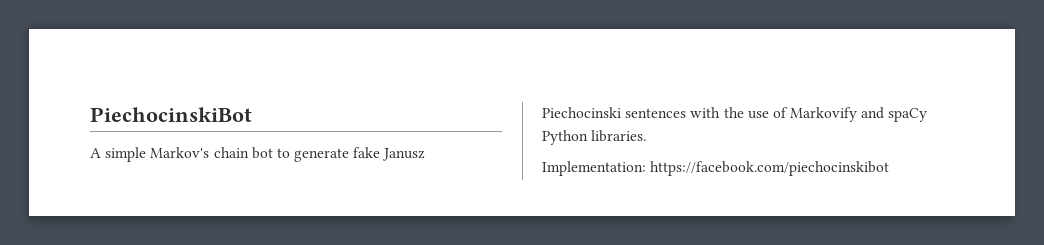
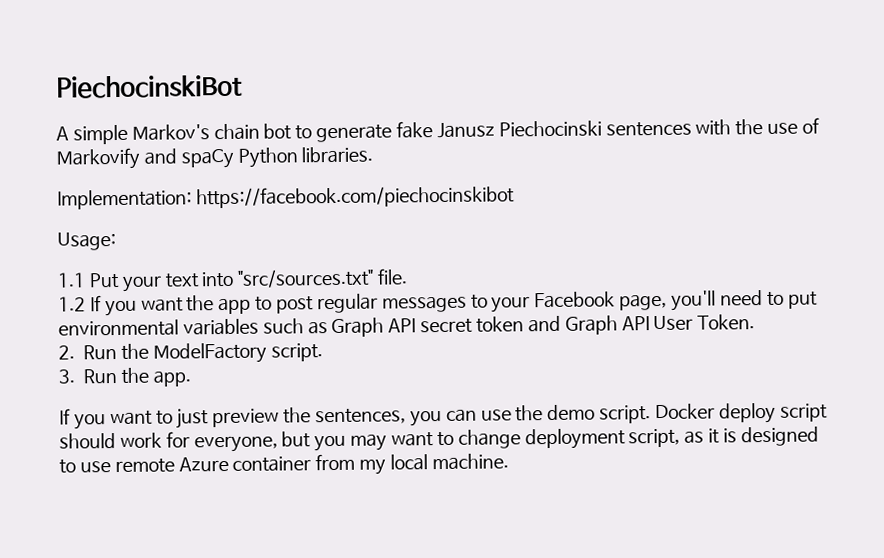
(890, 168) none -> [57,232,116,251] [57,268,409,292] [58,290,818,317] [58,314,756,338] [58,342,323,364] [58,367,191,387] [59,402,828,430] [59,426,819,453] [59,453,509,475] // Usage: // 1.1 Put your text into "src/sources.txt" file. // 1.2 If you want the app to post regular messages to your Facebook page, you'll need to put environmental variables such as Graph API secret token and Graph API User Token. // 2. Run the ModelFactory script. // 3. Run the app. // If you want to just preview the sentences, you can use the demo script. Docker deploy script should work for everyone, but you may want to change deployment script, as it is designed to use remote Azure container from my local machine.

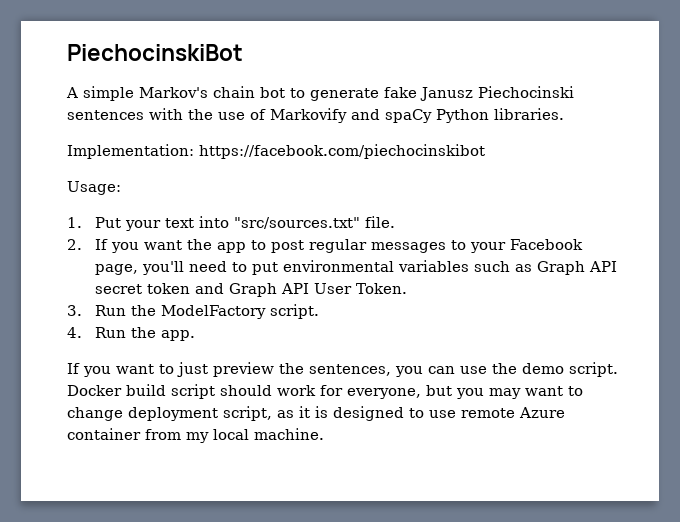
[57,272,86,288] 1.1 -> [67,217,82,228] 1.
[58,296,86,312] 1.2 -> [67,239,82,250] 2.
[58,345,75,360] 2. -> [67,305,82,316] 3.
[58,369,75,384] 3. -> [67,327,82,338] 4.
[718,402,776,424] deploy -> [126,384,166,396] build

